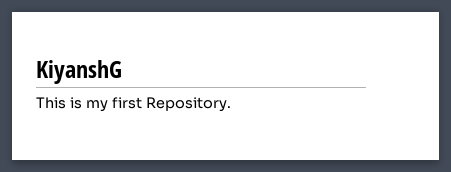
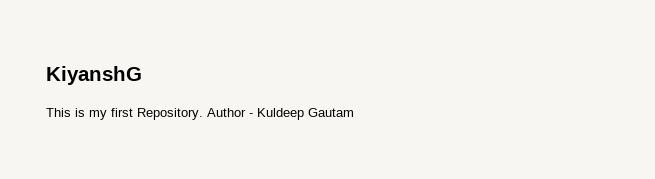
(231, 104) none -> [207,108,354,120] Author - Kuldeep Gautam

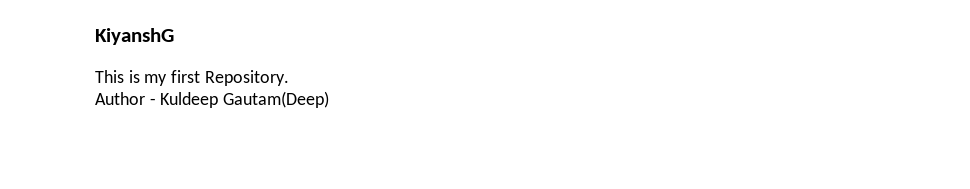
(203, 114) none -> (289, 78) //
[308,108,354,117] Gautam -> [223,91,330,108] Gautam(Deep)

